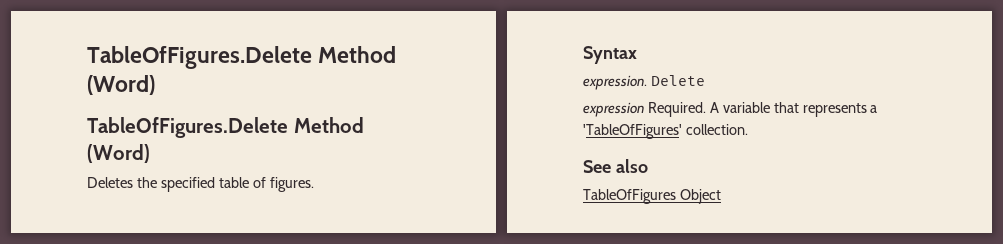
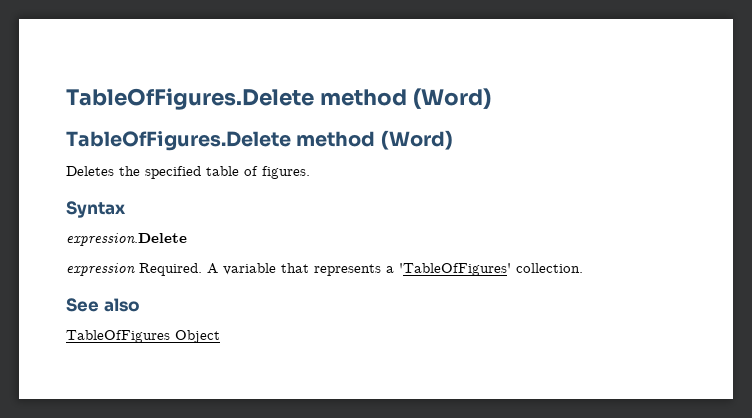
[87,46,397,69] TableOfFigures.Delete Method -> [66,88,407,110] TableOfFigures.Delete method
[293,117,364,133] Method -> [296,131,376,147] method
[583,75,705,90] expression. Delete -> [66,233,187,246] expression.Delete

